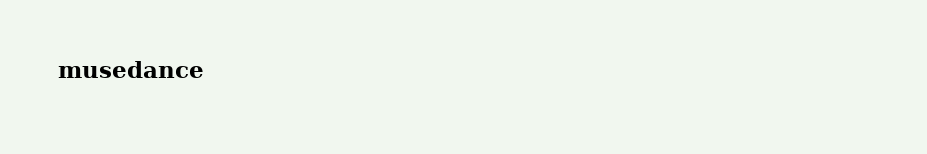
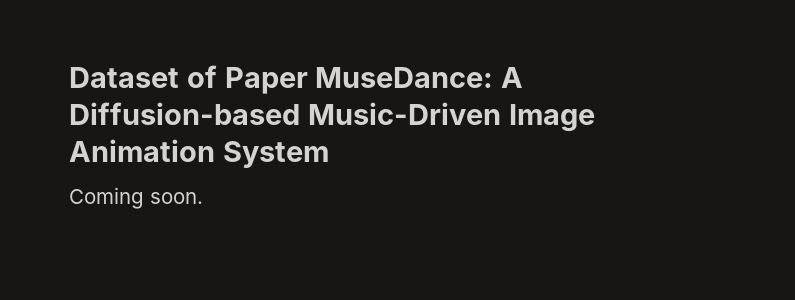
[58,61,204,78] musedance -> [69,65,524,94] [69,102,595,132] [69,139,329,168] [69,187,203,209] Dataset of Paper MuseDance: A Diffusion-based Music-Driven Image Animation System // Coming soon.

